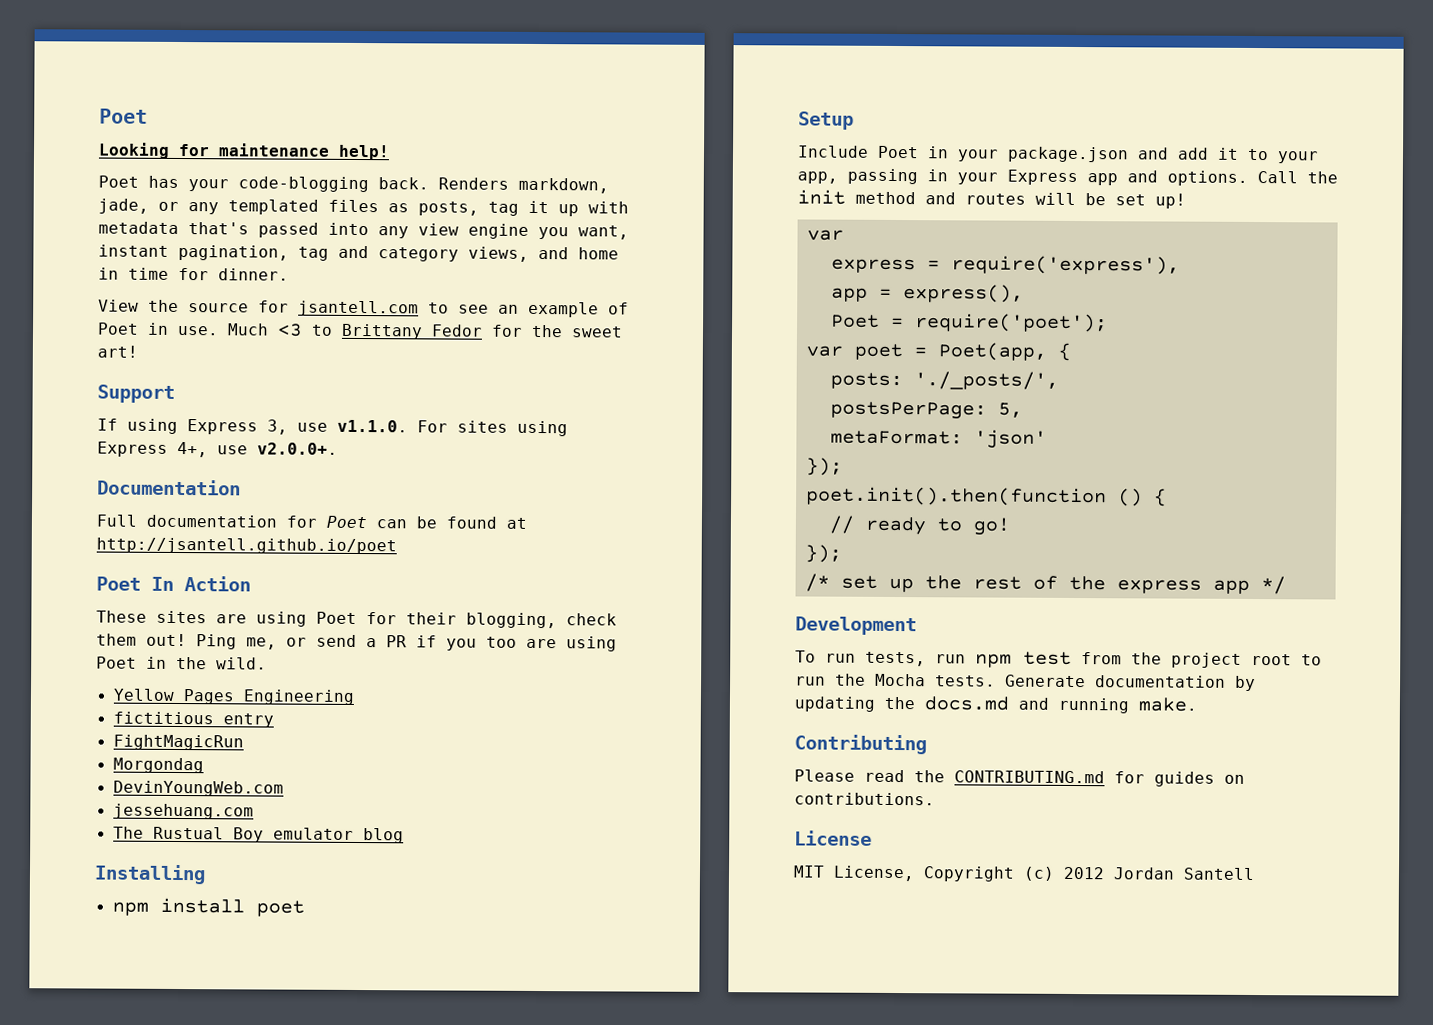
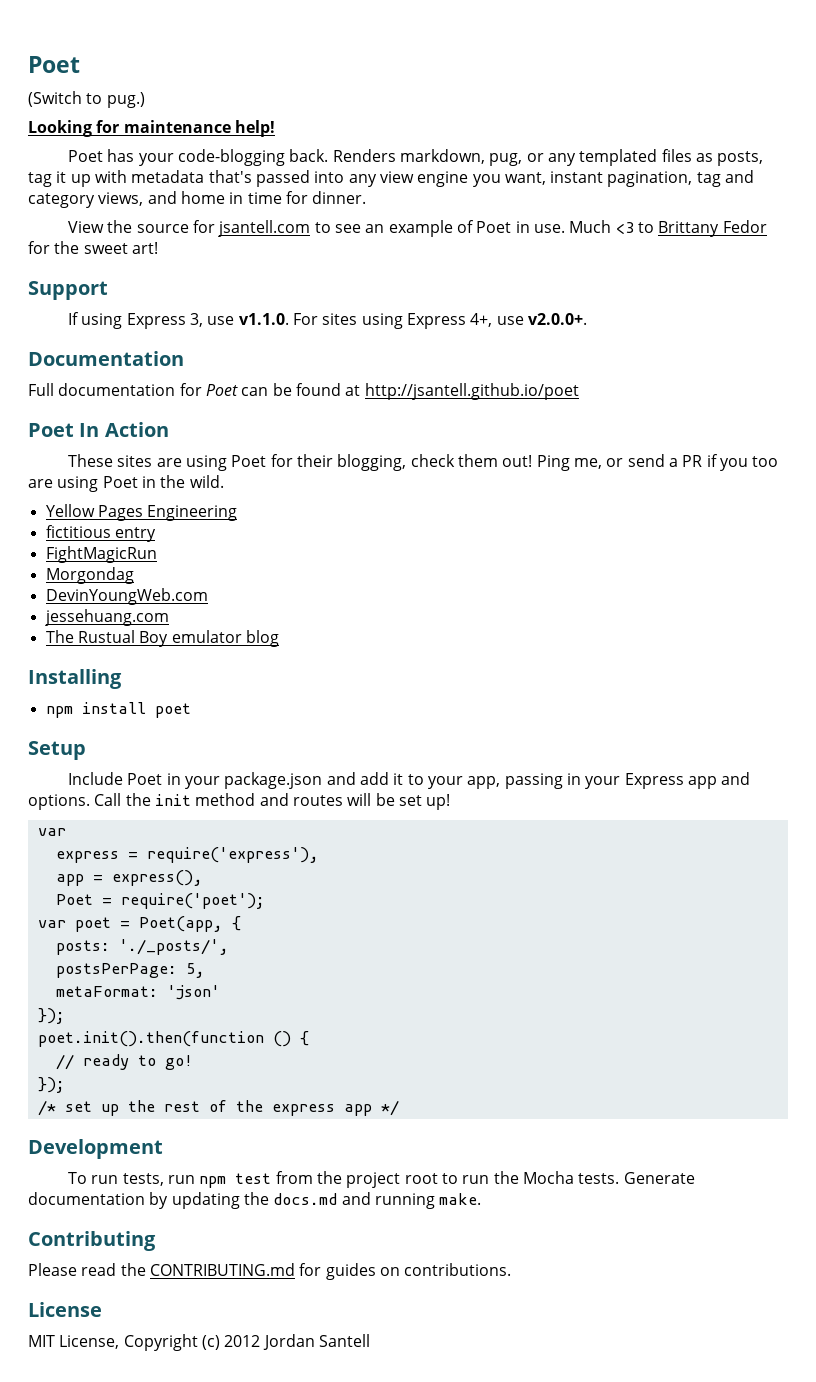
[99,108,148,124] Poet -> [28,56,80,73] [28,91,145,108] Poet // (Switch to pug.)
[98,198,149,214] jade, -> [489,153,523,166] pug,

